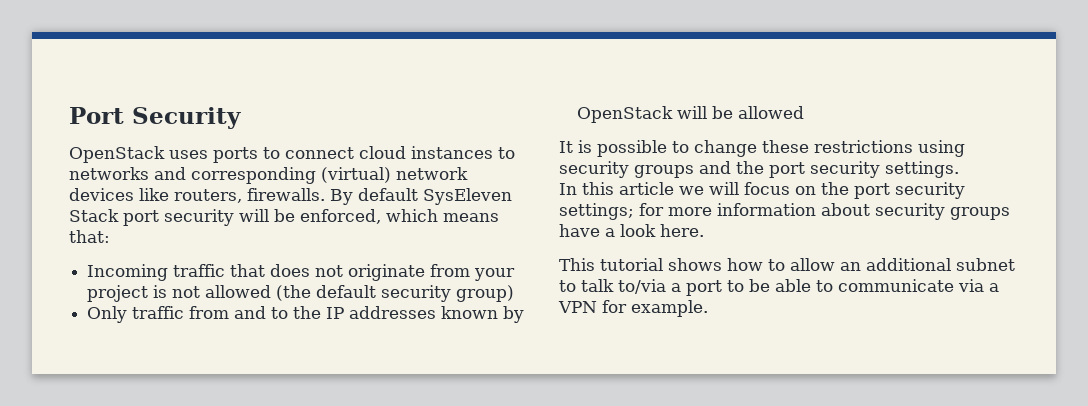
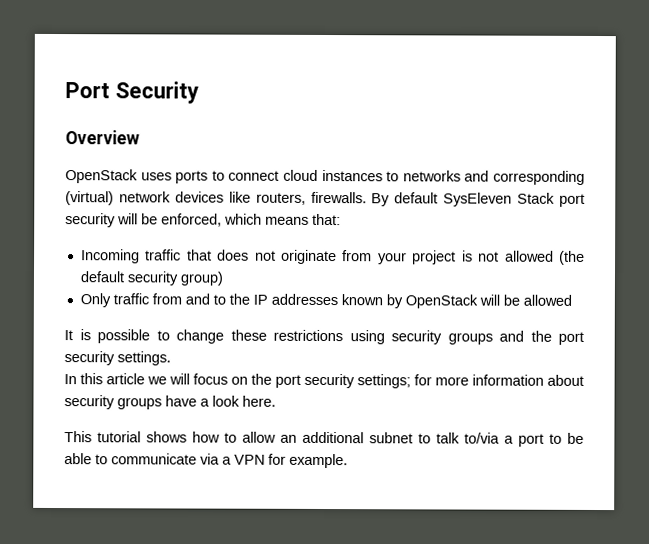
(241, 118) none -> [65,130,140,145] // Overview

